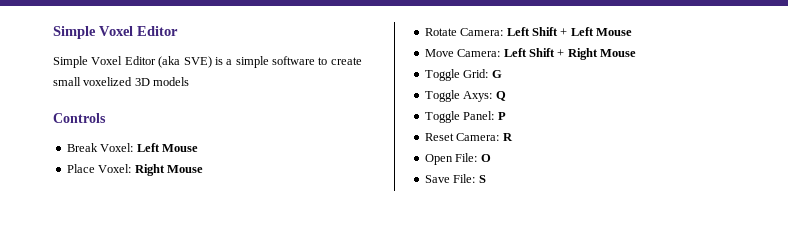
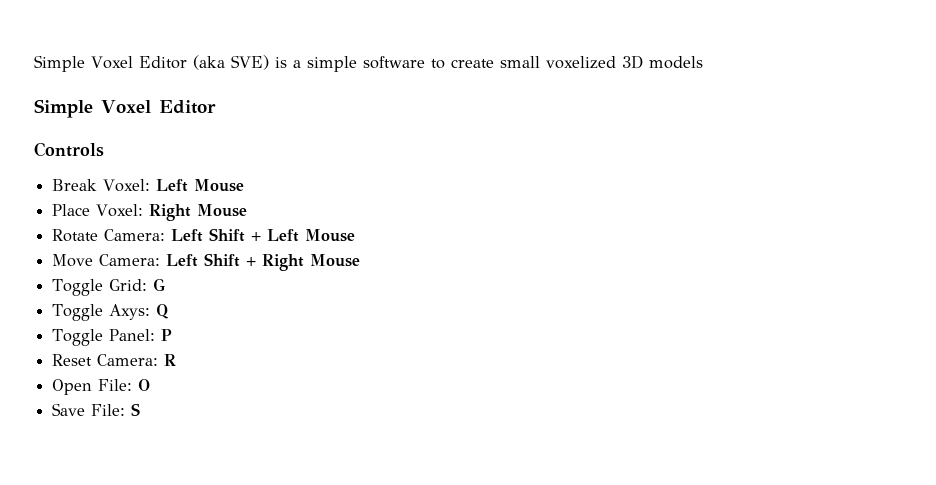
[53,26,178,39] [53,56,156,68] Simple Voxel Editor // Simple Voxel Editor -> [34,55,187,72] Simple Voxel Editor
(190, 81) none -> [34,99,216,118] // Simple Voxel Editor

